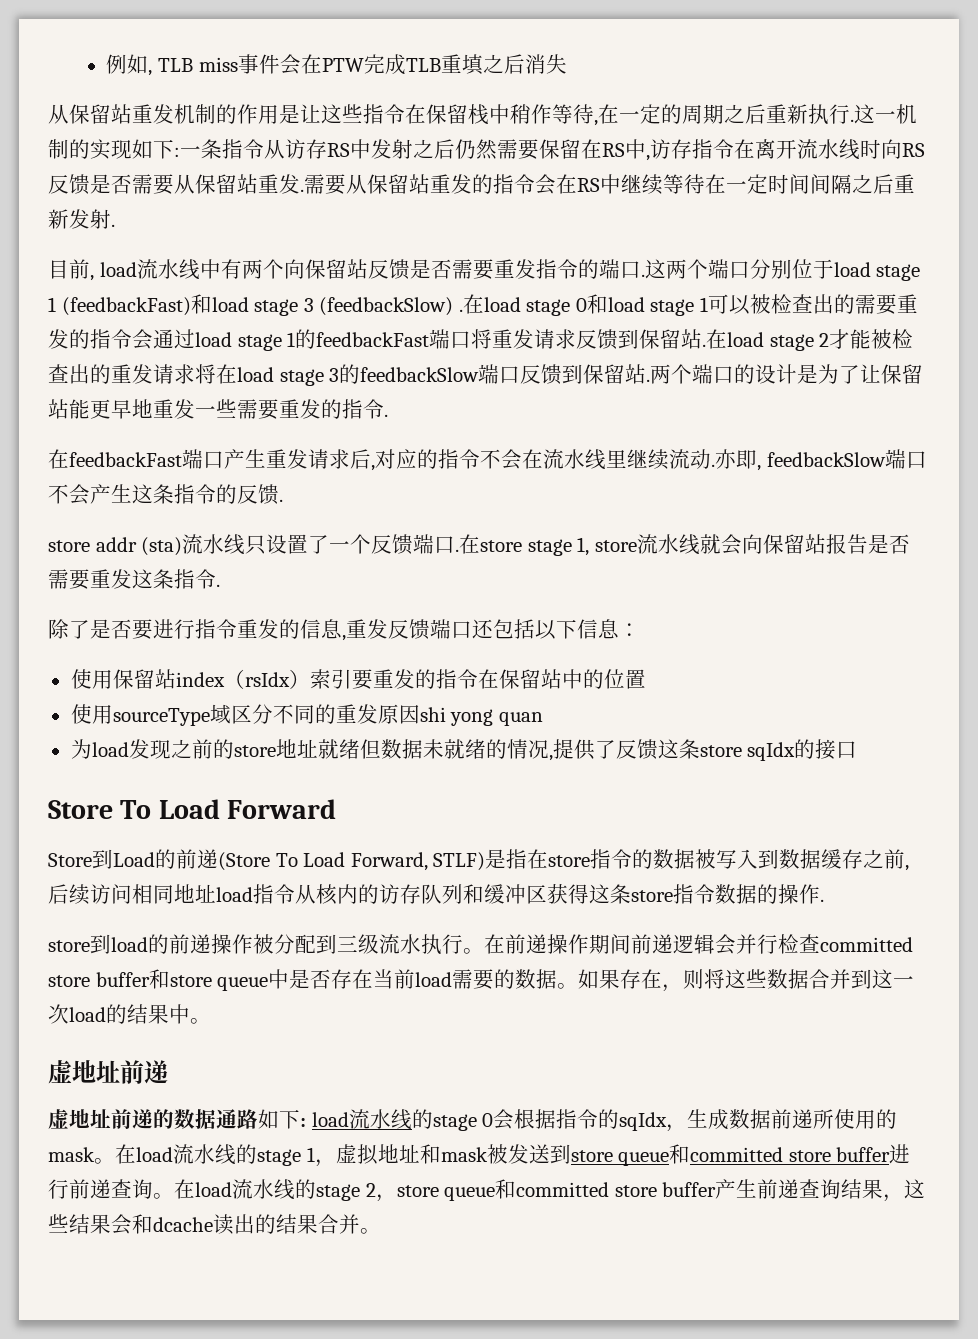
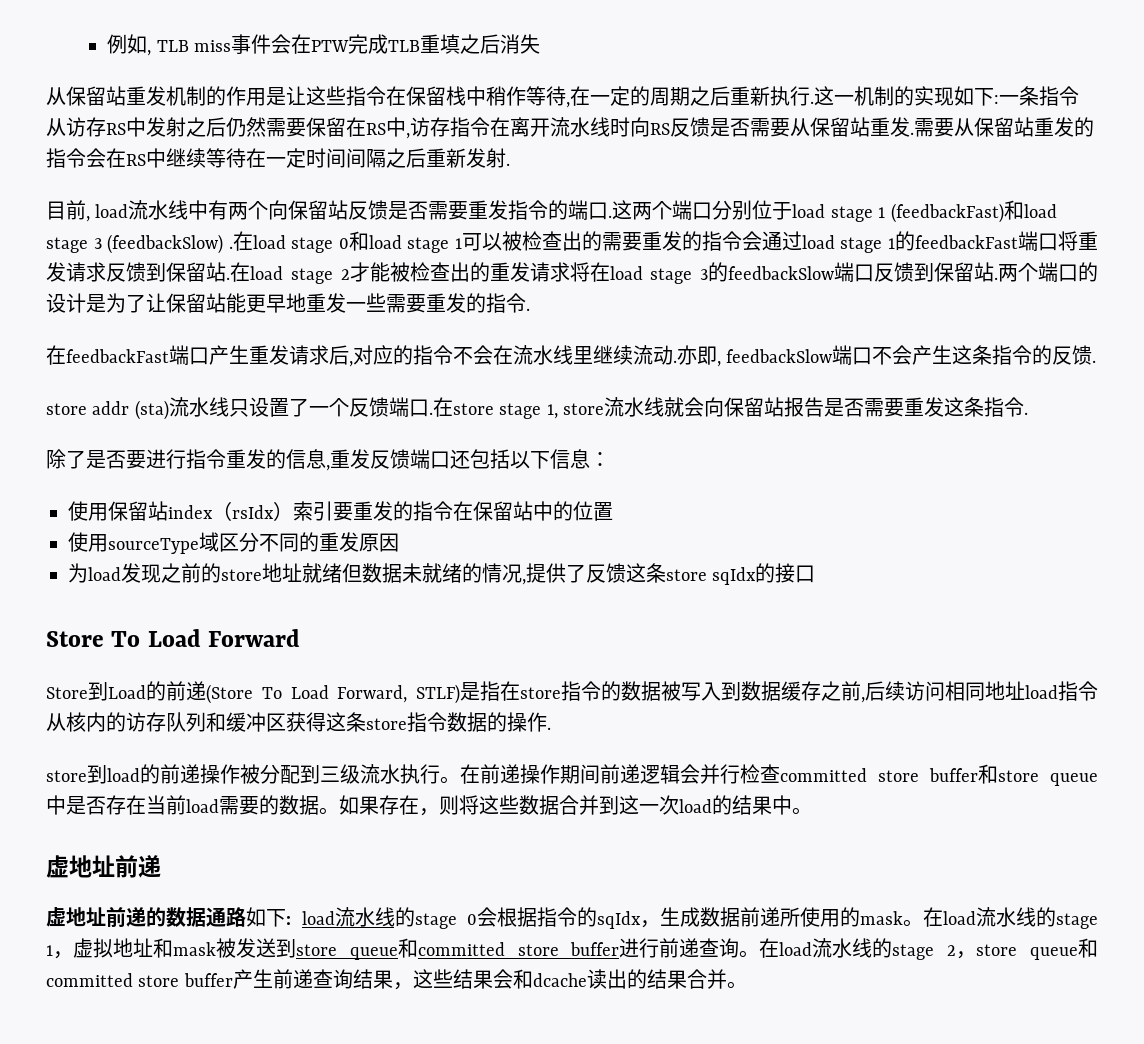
[419,707,543,726] shi yong quan -> (399, 542) none

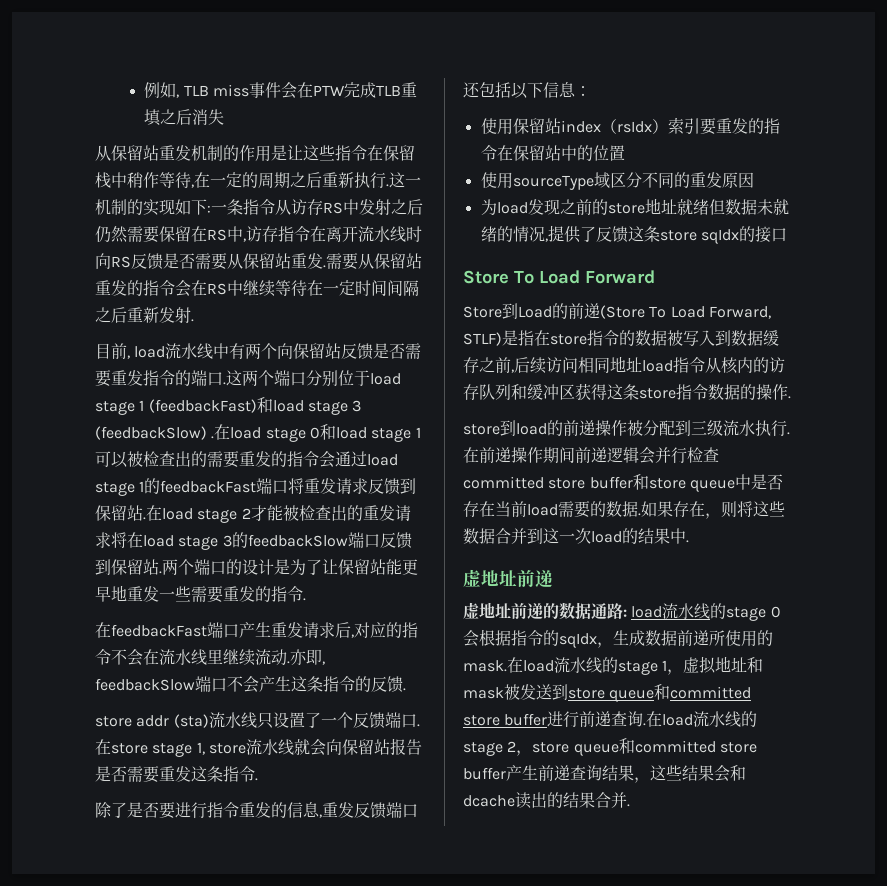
[440,776,460,784] 。 -> [787,432,790,435] .
[319,807,339,815] 。 -> [638,513,641,516] .
[792,807,812,815] 。 -> [686,540,689,543] .
[246,907,286,927] 如下 -> (623, 611) none
[860,911,923,927] mask。 -> [463,660,507,672] mask.
[739,950,760,958] 。 -> [643,723,647,726] .
[726,981,747,989] 。 -> [627,804,630,807] .

